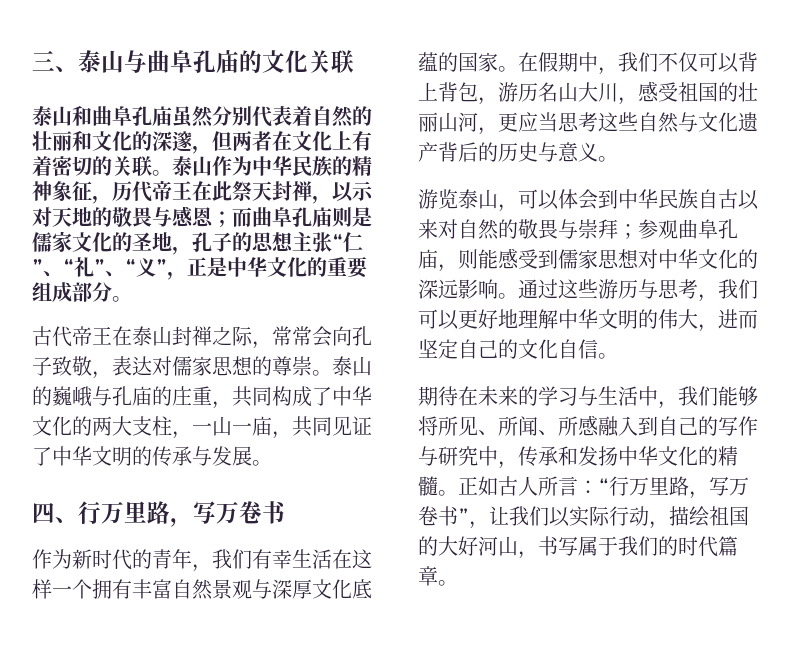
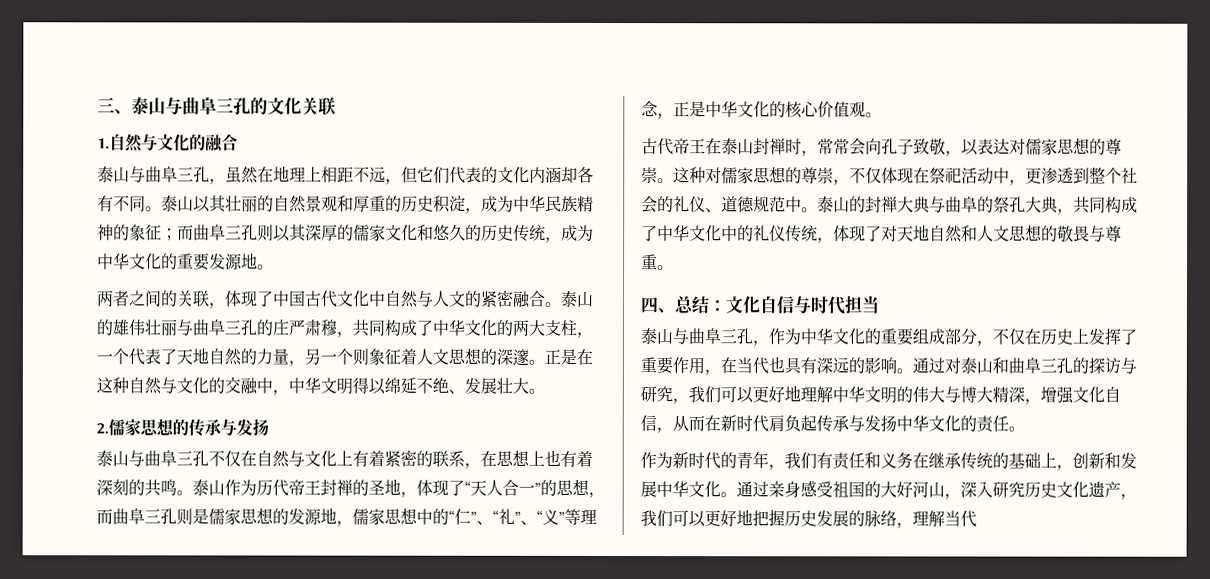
[193,50,239,73] 孔庙 -> [216,97,251,115] 三孔
[32,106,372,128] [32,131,372,154] [32,156,372,177] [32,181,374,204] [32,206,372,228] [32,231,363,255] [32,257,368,280] [32,282,132,302] [32,326,372,349] [32,356,372,379] [32,386,212,407] 泰山和曲阜孔庙虽然分别代表着自然的壮丽和文化的深邃，但两者在文化上有着密切的关联。泰山作为中华民族的精神象征，历代帝王在此祭天封禅，以示对天地的敬畏与感恩；而曲阜孔庙则是儒家文化的圣地，孔子的思想主张“仁”、“礼”、“义”，正是中华文化的重要组成部分。 // 古代帝王在泰山封禅之际，常常会向孔子致敬，表达对儒家思想的尊崇。泰山的巍峨与孔庙的庄重 -> [97,133,238,153] [97,165,594,185] [97,195,594,214] [97,224,594,243] [97,252,274,271] [96,289,593,309] [96,318,337,336] 1.自然与文化的融合 // 泰山与曲阜三孔，虽然在地理上相距不远，但它们代表的文化内涵却各有不同。泰山以其壮丽的自然景观和厚重的历史积淀，成为中华民族精神的象征；而曲阜三孔则以其深厚的儒家文化和悠久的历史传统，成为中华文化的重要发源地。 // 两者之间的关联，体现了中国古代文化中自然与人文的紧密融合。泰山的雄伟壮丽与曲阜三孔的庄严肃穆
[212,416,372,439] [32,446,272,466] [32,501,285,527] [32,549,372,572] [32,579,372,600] [418,52,758,75] [418,81,758,105] [418,112,758,135] [418,142,618,162] [418,189,759,212] [418,219,738,240] [418,248,758,272] [418,279,698,299] 山一庙，共同见证了中华文明的传承与发展。 // 四、行万里路，写万卷书 // 作为新时代的青年，我们有幸生活在这样一个拥有丰富自然景观与深厚文化底蕴的国家。在假期中，我们不仅可以背上背包，游历名山大川，感受祖国的壮丽山河，更应当思考这些自然与文化遗产背后的历史与意义。 // 游览泰山，可以体会到中华民族自古以来对自然的敬畏与崇拜；参观曲阜孔庙，则能感受到儒家思想对中华文化的深远影响。通过这些游历与思考 -> [112,347,593,367] [96,376,545,396] [96,418,269,437] [96,449,593,469] [96,478,605,498] [96,507,597,527] [641,101,882,120] [641,137,1122,157] [641,166,1138,186] [641,196,1138,215] [641,224,1122,244] [641,254,674,271] [640,295,879,315] [640,327,1137,347] [640,356,1137,376] [640,386,673,403] 个代表了天地自然的力量，另一个则象征着人文思想的深邃。正是在这种自然与文化的交融中，中华文明得以绵延不绝、发展壮大。 // 2.儒家思想的传承与发扬 // 泰山与曲阜三孔不仅在自然与文化上有着紧密的联系，在思想上也有着深刻的共鸣。泰山作为历代帝王封禅的圣地，体现了“天人合一”的思想，而曲阜三孔则是儒家思想的发源地，儒家思想中的“仁”、“礼”、“义”等理念，正是中华文化的核心价值观。 // 古代帝王在泰山封禅时，常常会向孔子致敬，以表达对儒家思想的尊崇。这种对儒家思想的尊崇，不仅体现在祭祀活动中，更渗透到整个社会的礼仪、道德规范中。泰山的封禅大典与曲阜的祭孔大典，共同构成了中华文化中的礼仪传统，体现了对天地自然和人文思想的敬畏与尊重。 // 四、总结：文化自信与时代担当 // 泰山与曲阜三孔，作为中华文化的重要组成部分，不仅在历史上发挥了重要作用，在当代也具有深远的影响。通过对泰山和曲阜三孔的探访与研究
[698,309,758,332] [418,339,618,359] [418,386,758,409] [418,415,758,437] [418,446,578,469] ，进而坚定自己的文化自信。 // 期待在未来的学习与生活中，我们能够将所见、所闻、所感融入到自己的写作与研究中，传承和 -> [944,386,1121,405] [640,415,865,434] 与博大精深，增强文化自信，从而在新时代肩负起传承与
[718,446,738,466] [418,476,749,499] [418,506,749,529] [418,536,738,559] [418,566,458,586] 精髓。正如古人所言：“行万里路，写万卷书”，让我们以实际行动，描绘祖国的大好河山，书写属于我们的时代篇章。 -> [976,415,1025,433] [640,451,1137,471] [640,480,1137,500] [640,509,977,529] 责任。 // 作为新时代的青年，我们有责任和义务在继承传统的基础上，创新和发展中华文化。通过亲身感受祖国的大好河山，深入研究历史文化遗产，我们可以更好地把握历史发展的脉络，理解当代

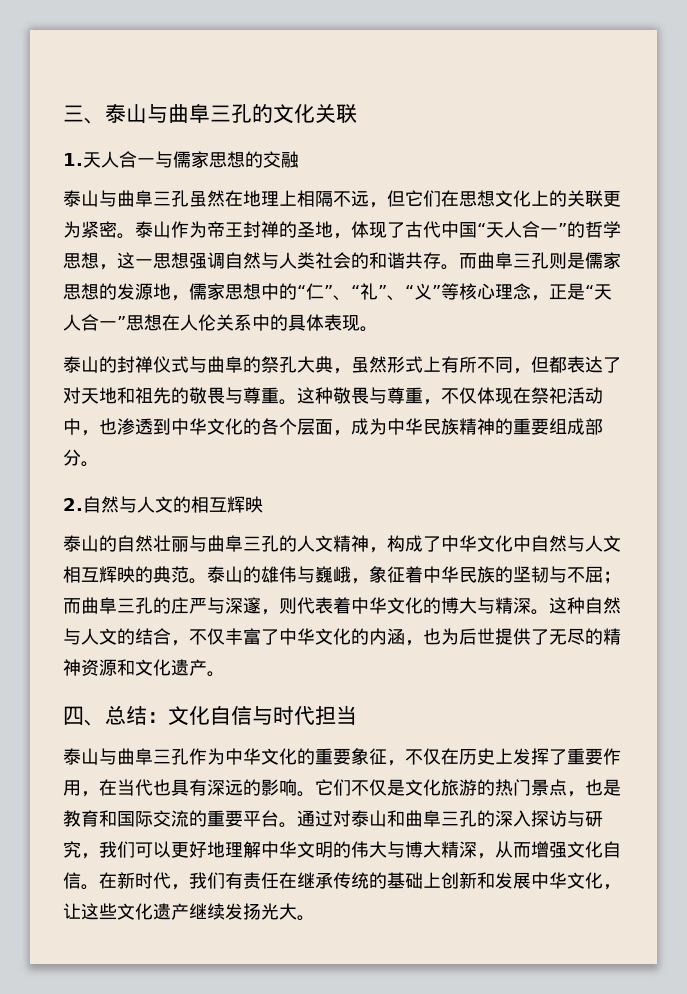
[109,133,238,153] [97,166,226,185] 自然与文化的融合 // 泰山与曲阜三孔， -> [83,151,299,168] [63,190,189,207] 天人合一与儒家思想的交融 // 泰山与曲阜三孔
[337,166,354,183] 距 -> [315,191,333,207] 隔
[449,166,594,184] [97,195,594,214] [97,224,594,243] [97,252,274,271] [96,289,593,309] [96,318,593,338] [96,347,593,367] [96,376,545,396] [96,418,269,437] [96,449,593,469] [96,479,177,497] 代表的文化内涵却各有不同。泰山以其壮丽的自然景观和厚重的历史积淀，成为中华民族精神的象征；而曲阜三孔则以其深厚的儒家文化和悠久的历史传统，成为中华文化的重要发源地。 // 两者之间的关联，体现了中国古代文化中自然与人文的紧密融合。泰山的雄伟壮丽与曲阜三孔的庄严肃穆，共同构成了中华文化的两大支柱，一个代表了天地自然的力量，另一个则象征着人文思想的深邃。正是在这种自然与文化的交融中，中华文明得以绵延不绝、发展壮大。 // 2.儒家思想的传承与发扬 // 泰山与曲阜三孔不仅在自然与文化上有着紧密的联系，在思想上也有着深刻的共鸣 -> [441,190,621,207] [63,221,117,238] 在思想文化上的关联更为紧密
[256,479,289,497] 历代 -> (207, 229) none
(465, 487) none -> [405,221,477,238] 古代中国
[556,478,605,498] 思想， -> [585,221,621,238] [63,252,459,270] 哲学思想，这一思想强调自然与人类社会的和谐共存。
(581, 516) none -> [459,283,495,300] 核心
[705,101,882,119] [641,137,1122,157] [641,166,834,185] 中华文化的核心价值观。 // 古代帝王在泰山封禅时，常常会向孔子致敬，以表达对儒家思想的尊崇。这种对儒家思想的尊崇 -> [585,284,612,300] [63,314,378,332] [63,356,621,374] [63,387,423,405] “天人合一”思想在人伦关系中的具体表现。 // 泰山的封禅仪式与曲阜的祭孔大典，虽然形式上有所不同，但都表达了对天地和祖先的敬畏与尊重。这种敬畏与尊重
[1025,166,1138,184] [641,196,1138,215] [641,224,1122,244] [641,254,658,270] 更渗透到整个社会的礼仪、道德规范中。泰山的封禅大典与曲阜的祭孔大典，共同构成了中华文化中的礼仪传统，体现了对天地自然和人文思想的敬畏与尊重 -> [99,418,603,436] [63,449,99,467] [63,496,263,513] [63,535,621,553] [63,566,621,584] [63,597,621,615] [63,628,621,646] [63,659,207,676] 也渗透到中华文化的各个层面，成为中华民族精神的重要组成部分。 // 2.自然与人文的相互辉映 // 泰山的自然壮丽与曲阜三孔的人文精神，构成了中华文化中自然与人文相互辉映的典范。泰山的雄伟与巍峨，象征着中华民族的坚韧与不屈；而曲阜三孔的庄严与深邃，则代表着中华文化的博大与精深。这种自然与人文的结合，不仅丰富了中华文化的内涵，也为后世提供了无尽的精神资源和文化遗产
[752,340,769,347] ， -> (189, 756) none
[912,328,977,345] 组成部分 -> [351,748,387,765] 象征
(913, 371) none -> [315,779,621,797] [63,810,297,828] 它们不仅是文化旅游的热门景点，也是教育和国际交流的重要平台。
(1089, 365) none -> [495,810,531,827] 深入
(1041, 401) none -> [495,841,531,858] 从而
[656,415,705,434] ，从而 -> [81,884,99,890] 。
[768,415,1025,433] [640,451,769,470] 肩负起传承与发扬中华文化的责任。 // 作为新时代的青年 -> (171, 880) none
[864,452,913,469] 和义务 -> (279, 880) none
[1056,464,1073,471] ， -> (441, 880) none
[720,480,1137,500] [640,509,977,529] 。通过亲身感受祖国的大好河山，深入研究历史文化遗产，我们可以更好地把握历史发展的脉络，理解当代 -> [603,884,621,890] [63,903,315,921] ，让这些文化遗产继续发扬光大。

